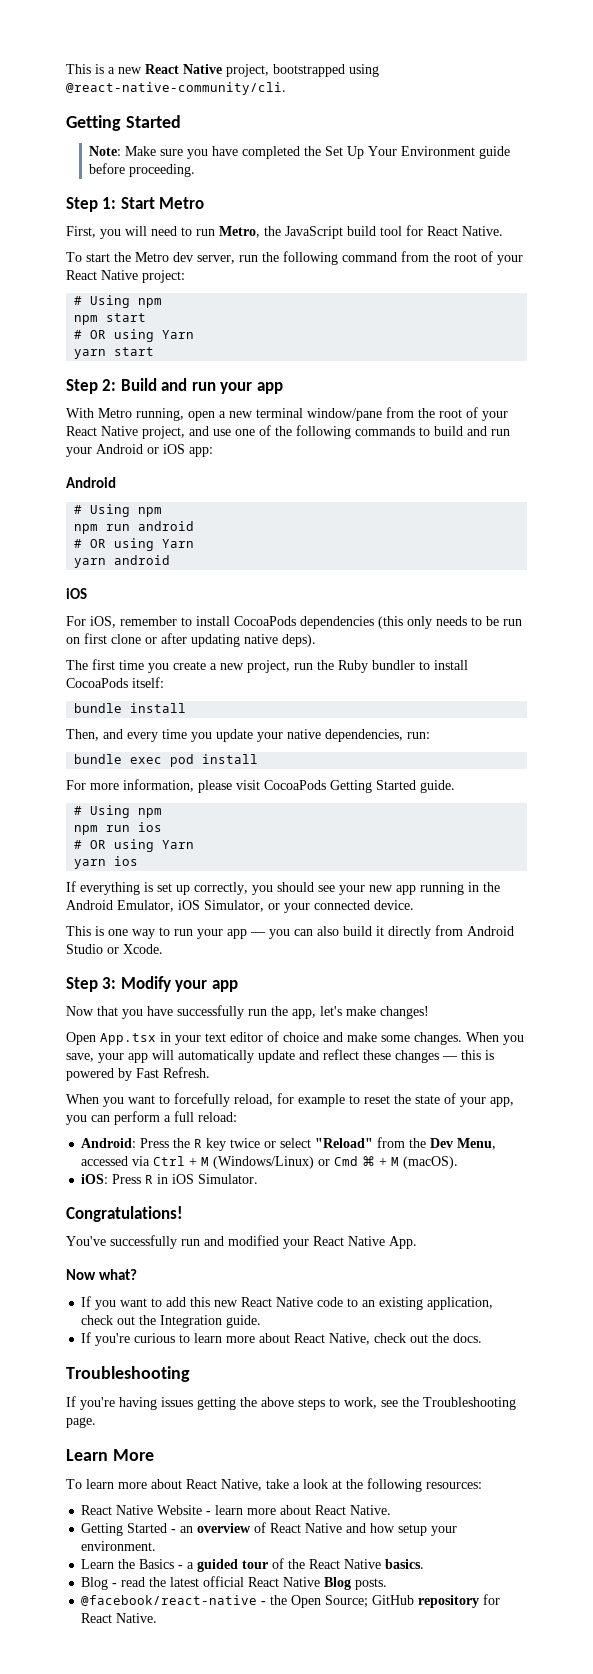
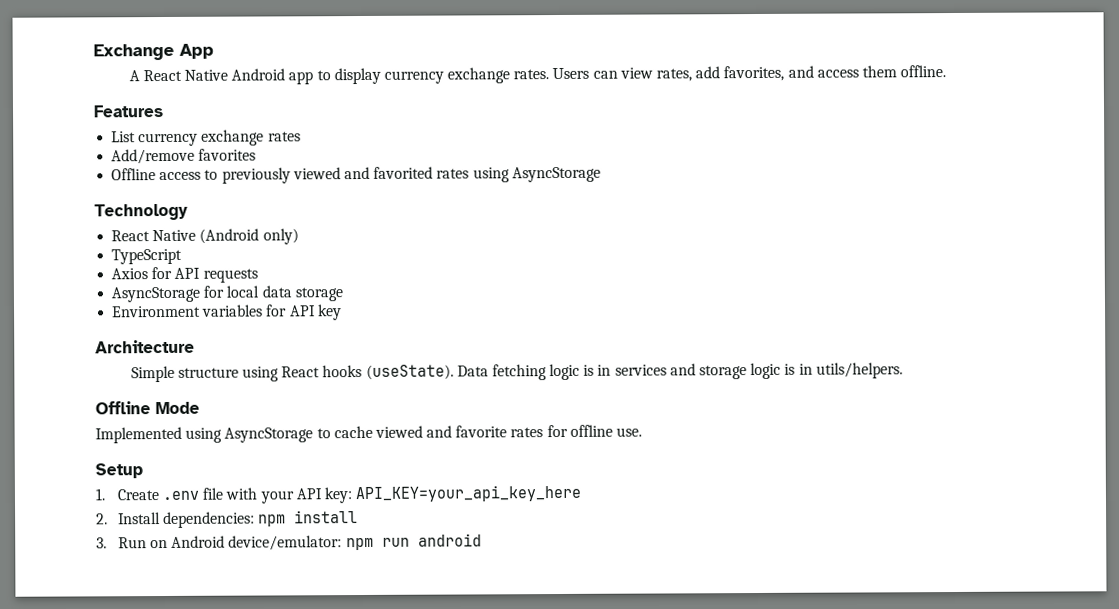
[66,64,379,77] [66,82,286,95] [66,115,181,131] [89,146,511,159] [89,163,196,177] [66,197,205,212] [66,225,503,239] [66,251,523,265] [66,270,185,283] [74,295,163,308] [74,313,147,325] [74,329,195,342] [74,347,155,359] [66,378,283,394] [66,407,508,421] [66,425,510,439] [66,444,213,457] [66,477,116,488] [74,504,163,517] [74,521,195,534] [74,538,195,551] [74,555,171,568] [66,588,87,599] [66,616,522,629] [66,633,316,647] [66,659,468,673] [66,677,164,688] [74,703,187,713] [66,729,430,742] [74,754,259,767] [66,779,455,793] [74,805,163,818] [74,822,163,835] [74,839,195,852] [74,856,139,869] [66,881,500,895] [66,900,414,913] [66,925,514,939] [66,944,163,954] [66,976,238,992] [66,1005,429,1019] [66,1031,524,1045] [66,1049,494,1063] [66,1067,210,1081] [66,1093,514,1107] [66,1111,237,1125] [81,1137,497,1151] [81,1156,459,1169] [81,1174,259,1184] [66,1206,183,1222] [66,1235,417,1249] [66,1269,138,1280] [81,1296,494,1310] [81,1315,262,1328] [81,1332,483,1346] [66,1366,190,1382] [66,1396,516,1410] [66,1417,96,1428] [66,1449,154,1461] [66,1478,482,1492] [81,1505,392,1515] [81,1522,458,1536] [81,1541,157,1551] [81,1558,425,1572] [81,1576,388,1590] [81,1594,501,1608] [81,1613,158,1623] This is a new React Native project, bootstrapped using @react-native-community/cli. // Getting Started // Note: Make sure you have completed the Set Up Your Environment guide before proceeding. // Step 1: Start Metro // First, you will need to run Metro, the JavaScript build tool for React Native. // To start the Metro dev server, run the following command from the root of your React Native project: // # Using npm // npm start // # OR using Yarn // yarn start // Step 2: Build and run your app // With Metro running, open a new terminal window/pane from the root of your React Native project, and use one of the following commands to build and run your Android or iOS app: // Android // # Using npm // npm run android // # OR using Yarn // yarn android // iOS // For iOS, remember to install CocoaPods dependencies (this only needs to be run on first clone or after updating native deps). // The first time you create a new project, run the Ruby bundler to install CocoaPods itself: // bundle install // Then, and every time you update your native dependencies, run: // bundle exec pod install // For more information, please visit CocoaPods Getting Started guide. // # Using npm // npm run ios // # OR using Yarn // yarn ios // If everything is set up correctly, you should see your new app running in the Android Emulator, iOS Simulator, or your connected device. // This is one way to run your app — you can also build it directly from Android Studio or Xcode. // Step 3: Modify your app // Now that you have successfully run the app, let's make changes! // Open App.tsx in your text editor of choice and make some changes. When you save, your app will automatically update and reflect these changes — this is powered by Fast Refresh. // When you want to forcefully reload, for example to reset the state of your app, you can perform a full reload: // Android: Press the R key twice or select "Reload" from the Dev Menu, accessed via Ctrl + M (Windows/Linux) or Cmd ⌘ + M (macOS). // iOS: Press R in iOS Simulator. // Congratulations! // You've successfully run and modified your React Native App. // Now what? // If you want to add this new React Native code to an existing application, check out the Integration guide. // If you're curious to learn more about React Native, check out the docs. // Troubleshooting // If you're having issues getting the above steps to work, see the Troubleshooting page. // Learn More // To learn more about React Native, take a look at the following resources: // React Native Website - learn more about React Native. // Getting Started - an overview of React Native and how setup your environment. // Learn the Basics - a guided tour of the React Native basics. // Blog - read the latest official React Native Blog posts. // @facebook/react-native - the Open Source; GitHub repository for React Native. -> [93,43,214,61] [128,65,947,85] [93,105,164,118] [111,129,301,147] [111,148,257,165] [111,166,601,184] [94,203,188,221] [111,228,299,245] [111,248,183,265] [111,266,258,283] [111,285,343,303] [112,304,342,321] [95,339,195,354] [130,362,903,383] [95,401,200,415] [95,424,643,444] [95,463,143,479] [95,484,582,504] [96,510,359,529] [96,533,482,551] Exchange App // A React Native Android app to display currency exchange rates. Users can view rates, add favorites, and access them offline. // Features // List currency exchange rates // Add/remove favorites // Offline access to previously viewed and favorited rates using AsyncStorage // Technology // React Native (Android only) // TypeScript // Axios for API requests // AsyncStorage for local data storage // Environment variables for API key // Architecture // Simple structure using React hooks (useState). Data fetching logic is in services and storage logic is in utils/helpers. // Offline Mode // Implemented using AsyncStorage to cache viewed and favorite rates for offline use. // Setup // 1. Create .env file with your API key: API_KEY=your_api_key_here // 2. Install dependencies: npm install // 3. Run on Android device/emulator: npm run android

